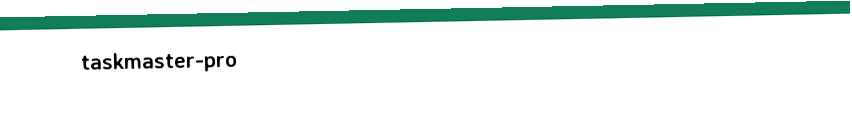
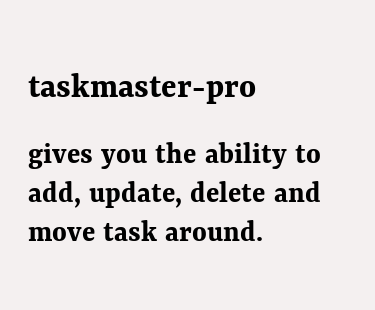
(238, 62) none -> [28,142,321,169] [28,181,321,208] [28,220,264,241] // gives you the ability to add, update, delete and move task around.

